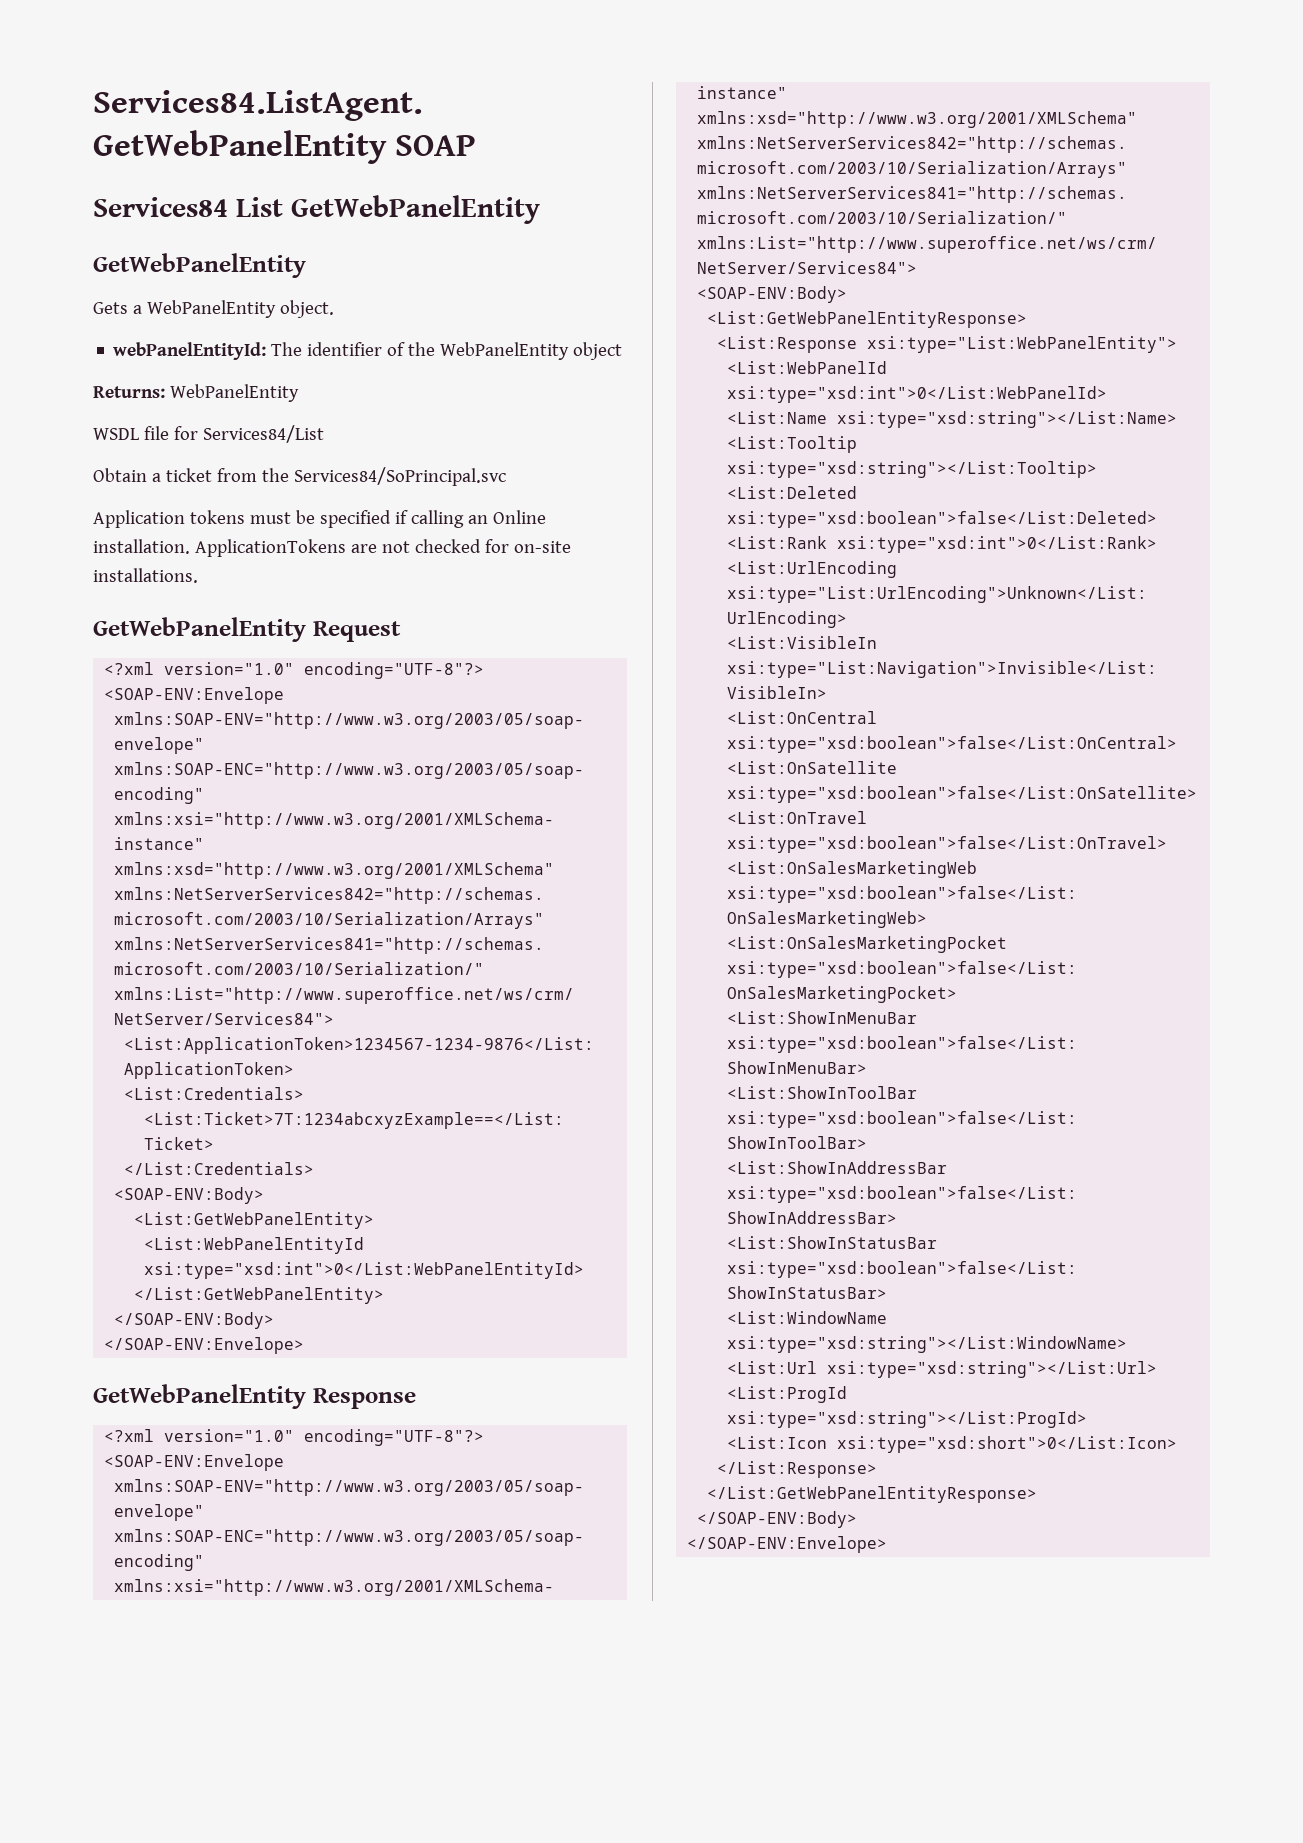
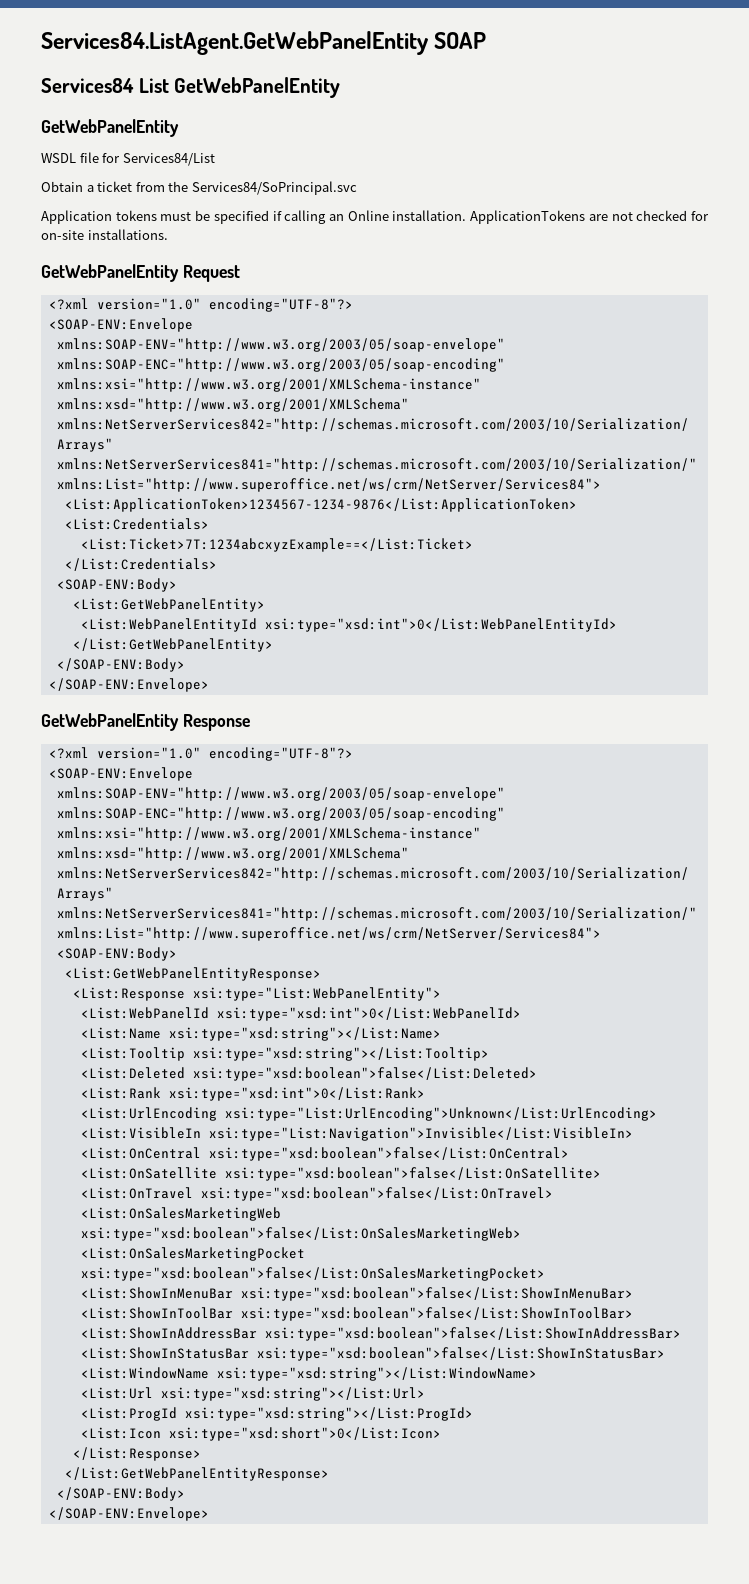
[93,300,334,318] [113,342,623,360] [93,384,299,402] // Gets a WebPanelEntity object. // webPanelEntityId: The identifier of the WebPanelEntity object // Returns: WebPanelEntity -> (179, 128) none

